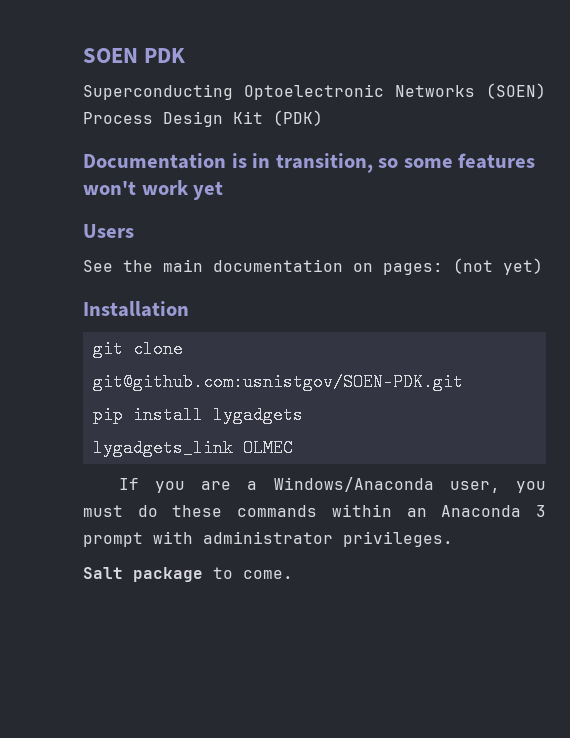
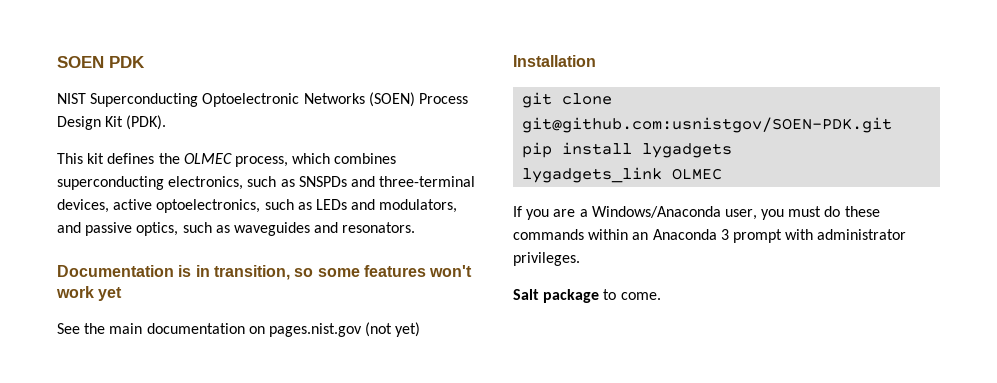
(186, 55) none -> [57,93,86,104] NIST
[273,110,323,126] (PDK) -> [126,115,167,130] [57,153,397,167] [57,176,476,190] [57,199,458,213] [57,222,416,236] (PDK). // This kit defines the OLMEC process, which combines superconducting electronics, such as SNSPDs and three-terminal devices, active optoelectronics, such as LEDs and modulators, and passive optics, such as waveguides and resonators.
[83,224,134,238] // Users -> (123, 294) none
[383,263,443,275] pages: -> [268,323,362,337] pages.nist.gov

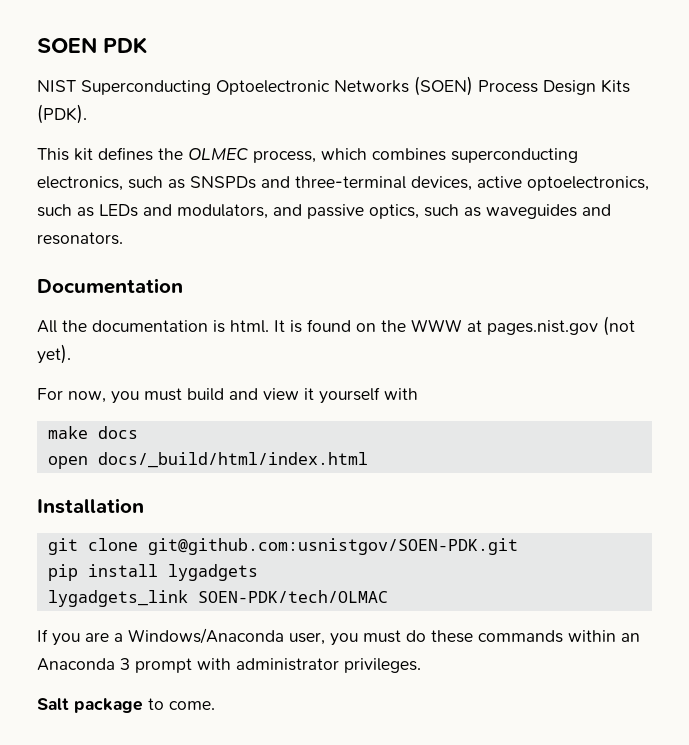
[105,116,124,127] Kit -> [601,79,630,93] Kits
[178,265,473,280] [56,286,123,301] [57,322,421,337] is in transition, so some features won't work yet // See the main documentation on pages.nist.gov (not yet) -> [37,316,635,336] [37,344,71,364] [37,387,418,404] [47,426,138,439] [47,452,368,469] // All the documentation is html. It is found on the WWW at pages.nist.gov (not yet). // For now, you must build and view it yourself with // make docs // open docs/_build/html/index.html
[672,168,723,180] OLMEC -> [197,590,388,603] SOEN-PDK/tech/OLMAC

